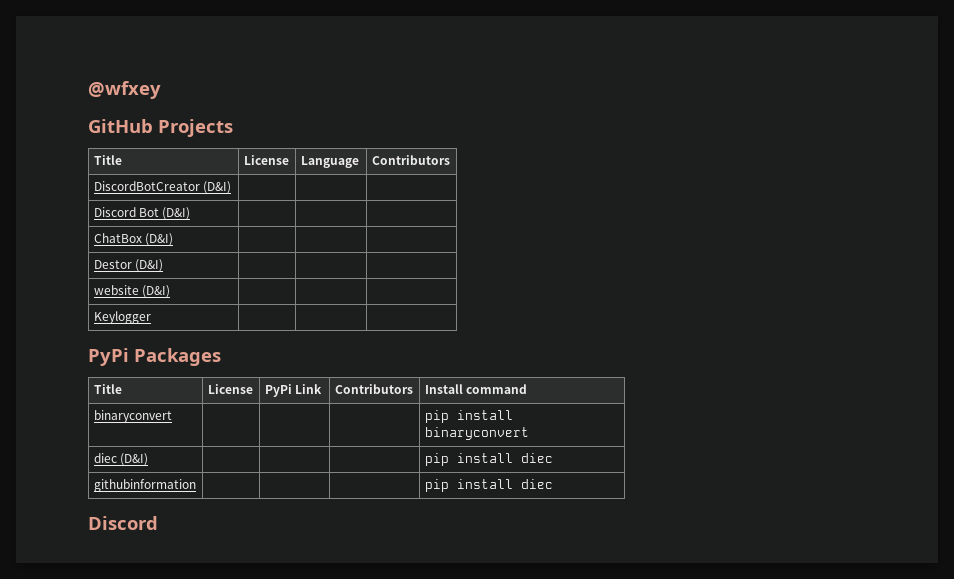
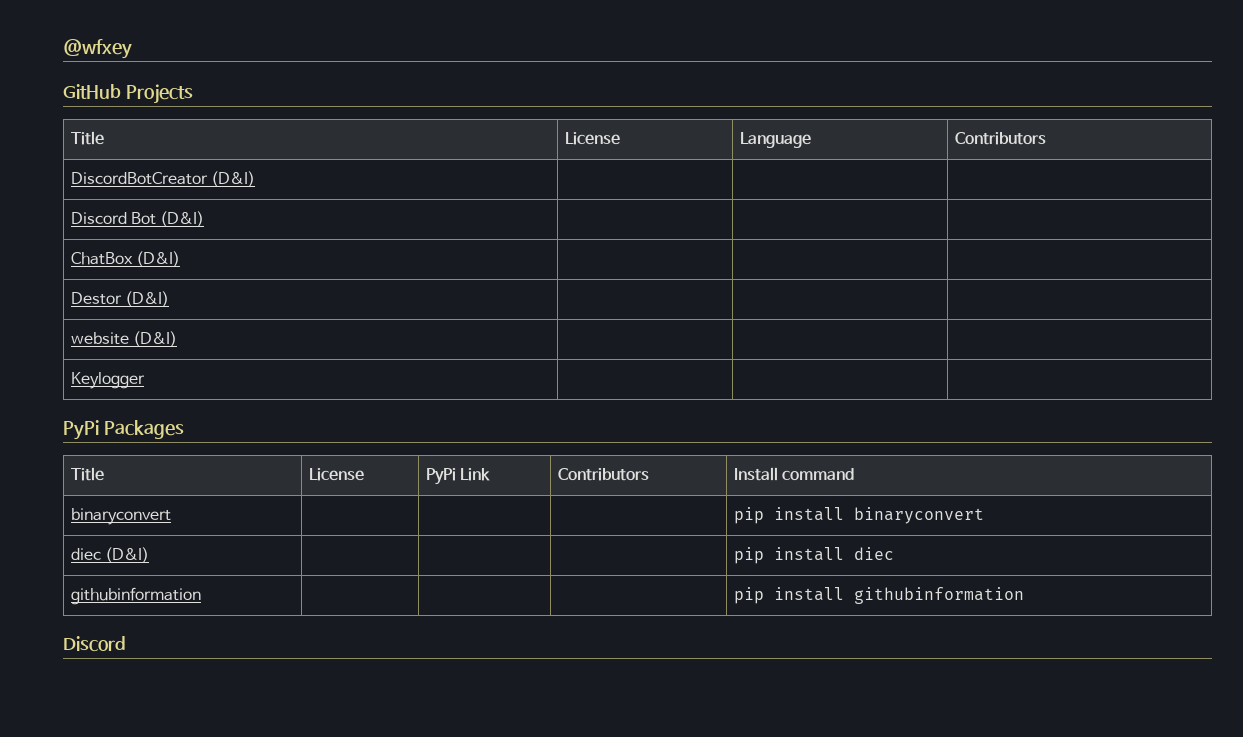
[520,479,553,489] diec -> [853,587,1024,604] githubinformation

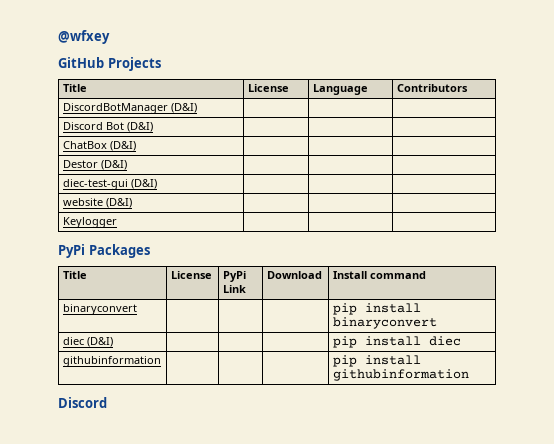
[70,172,208,185] DiscordBotCreator -> [62,103,168,114] DiscordBotManager
(169, 299) none -> [62,179,157,190] // diec-test-gui (D&I) | | |
[557,468,649,481] Contributors -> [266,271,322,279] Download

